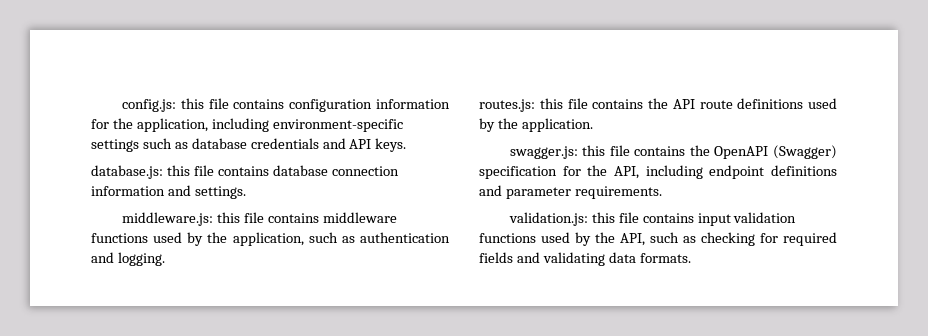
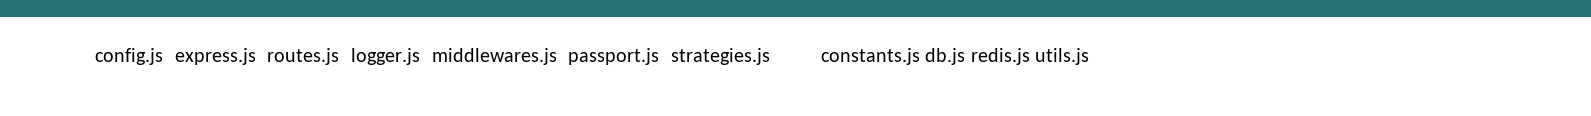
[121,98,450,112] [91,118,403,132] [91,138,407,152] [91,165,399,179] [91,185,246,199] [121,212,397,226] [91,232,450,246] [91,252,165,266] [479,98,837,112] [479,118,593,132] [509,145,837,159] [479,165,837,179] [479,185,662,199] [508,212,797,226] [479,232,837,246] [479,252,691,266] config.js: this file contains configuration information for the application, including environment-specific settings such as database credentials and API keys. // database.js: this file contains database connection information and settings. // middleware.js: this file contains middleware functions used by the application, such as authentication and logging. // routes.js: this file contains the API route definitions used by the application. // swagger.js: this file contains the OpenAPI (Swagger) specification for the API, including endpoint definitions and parameter requirements. // validation.js: this file contains input validation functions used by the API, such as checking for required fields and validating data formats. -> [95,48,1090,65] config.js express.js routes.js logger.js middlewares.js passport.js strategies.js constants.js db.js redis.js utils.js

